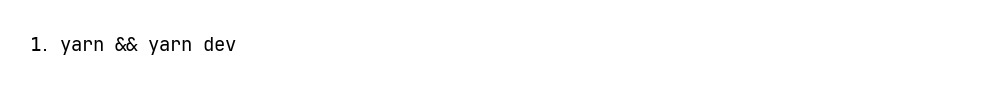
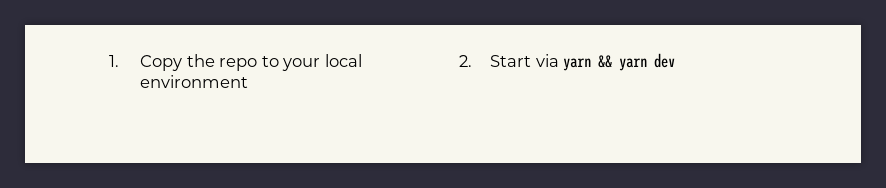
(48, 44) none -> [140,54,362,71] [140,75,249,88] [459,54,559,67] Copy the repo to your local environment // 2. Start via

